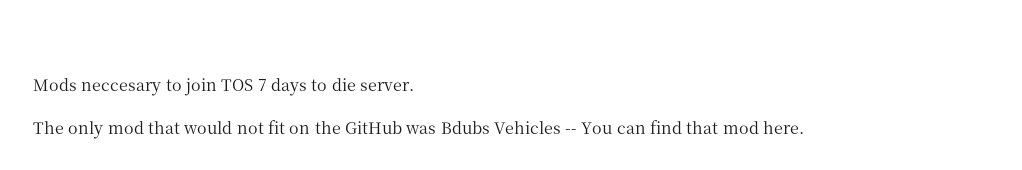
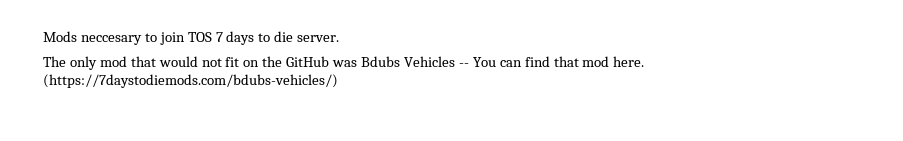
(805, 127) none -> [43,74,338,88] (https://7daystodiemods.com/bdubs-vehicles/)

